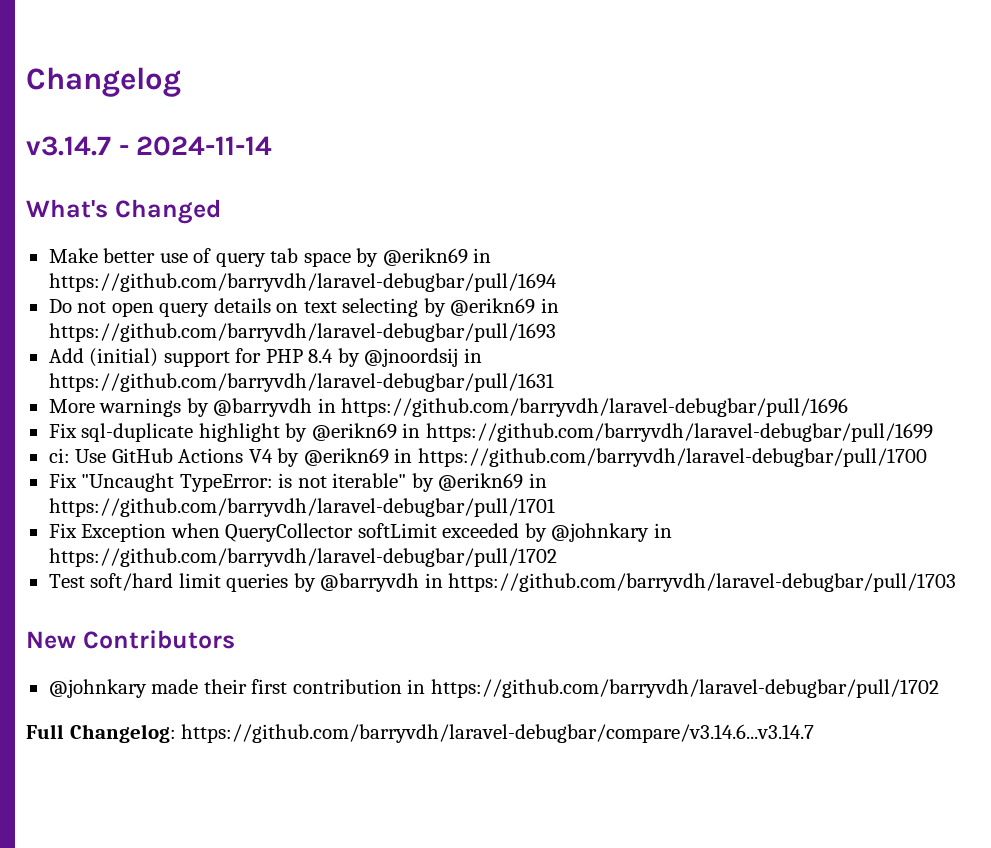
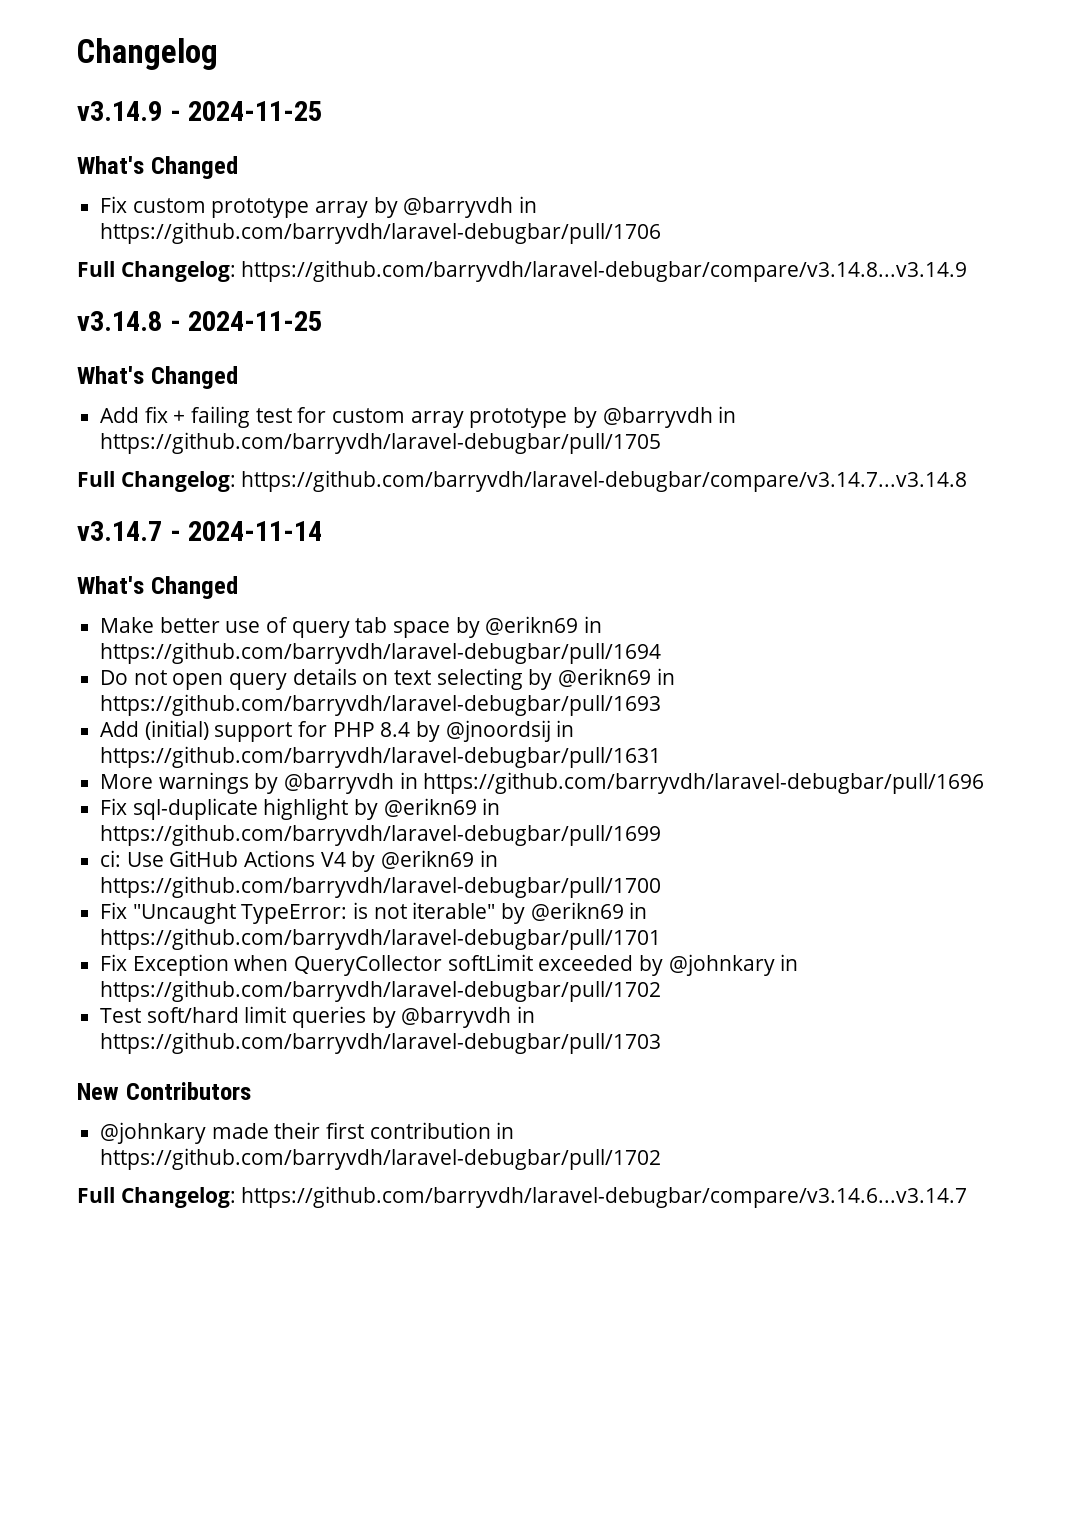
(181, 82) none -> [77,101,323,121] [77,156,238,179] [100,196,538,218] [100,222,662,244] [77,260,968,282] [77,311,323,331] [77,366,238,389] [100,406,737,428] [100,432,662,454] [77,470,968,492] // v3.14.9 - 2024-11-25 // What's Changed // Fix custom prototype array by @barryvdh in https://github.com/barryvdh/laravel-debugbar/pull/1706 // Full Changelog: https://github.com/barryvdh/laravel-debugbar/compare/v3.14.8...v3.14.9 // v3.14.8 - 2024-11-25 // What's Changed // Add fix + failing test for custom array prototype by @barryvdh in https://github.com/barryvdh/laravel-debugbar/pull/1705 // Full Changelog: https://github.com/barryvdh/laravel-debugbar/compare/v3.14.7...v3.14.8

